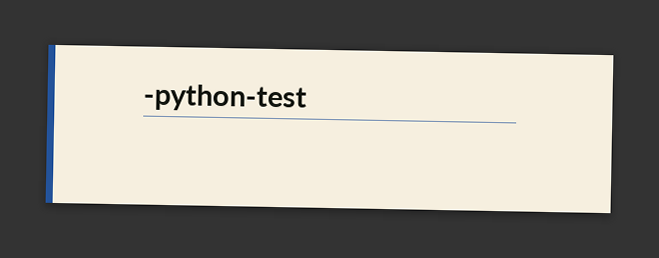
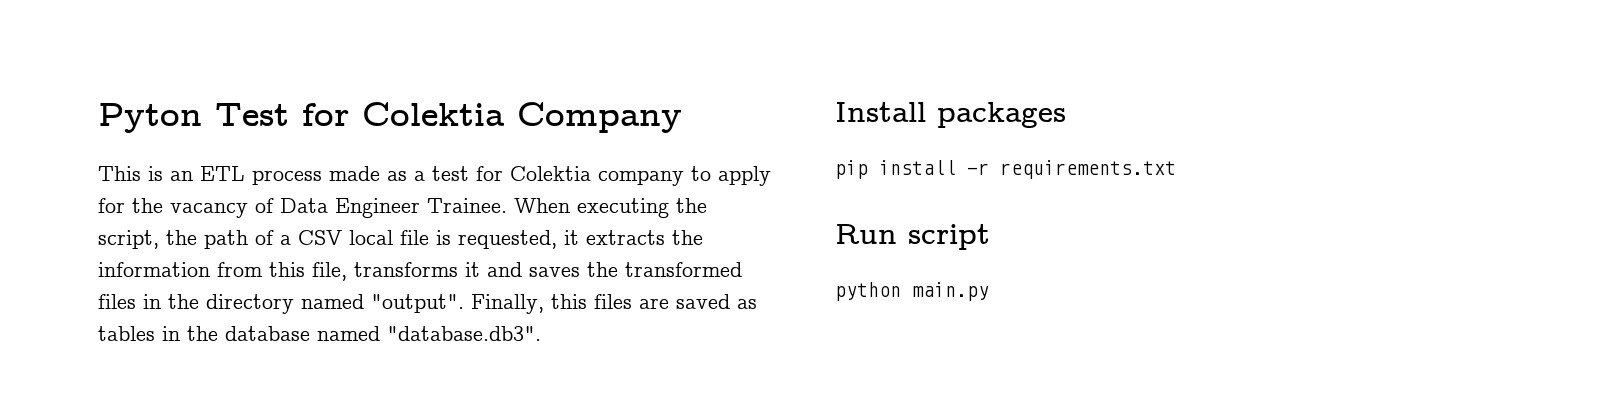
[143,83,307,113] -python-test -> [98,102,682,133] [98,166,771,186] [98,198,707,218] [98,230,703,249] [98,262,742,281] [98,294,757,314] [98,326,541,341] [835,102,1066,128] [835,160,1176,179] [835,224,990,250] [835,282,989,301] Pyton Test for Colektia Company // This is an ETL process made as a test for Colektia company to apply for the vacancy of Data Engineer Trainee. When executing the script, the path of a CSV local file is requested, it extracts the information from this file, transforms it and saves the transformed files in the directory named "output". Finally, this files are saved as tables in the database named "database.db3". // Install packages // pip install -r requirements.txt // Run script // python main.py

